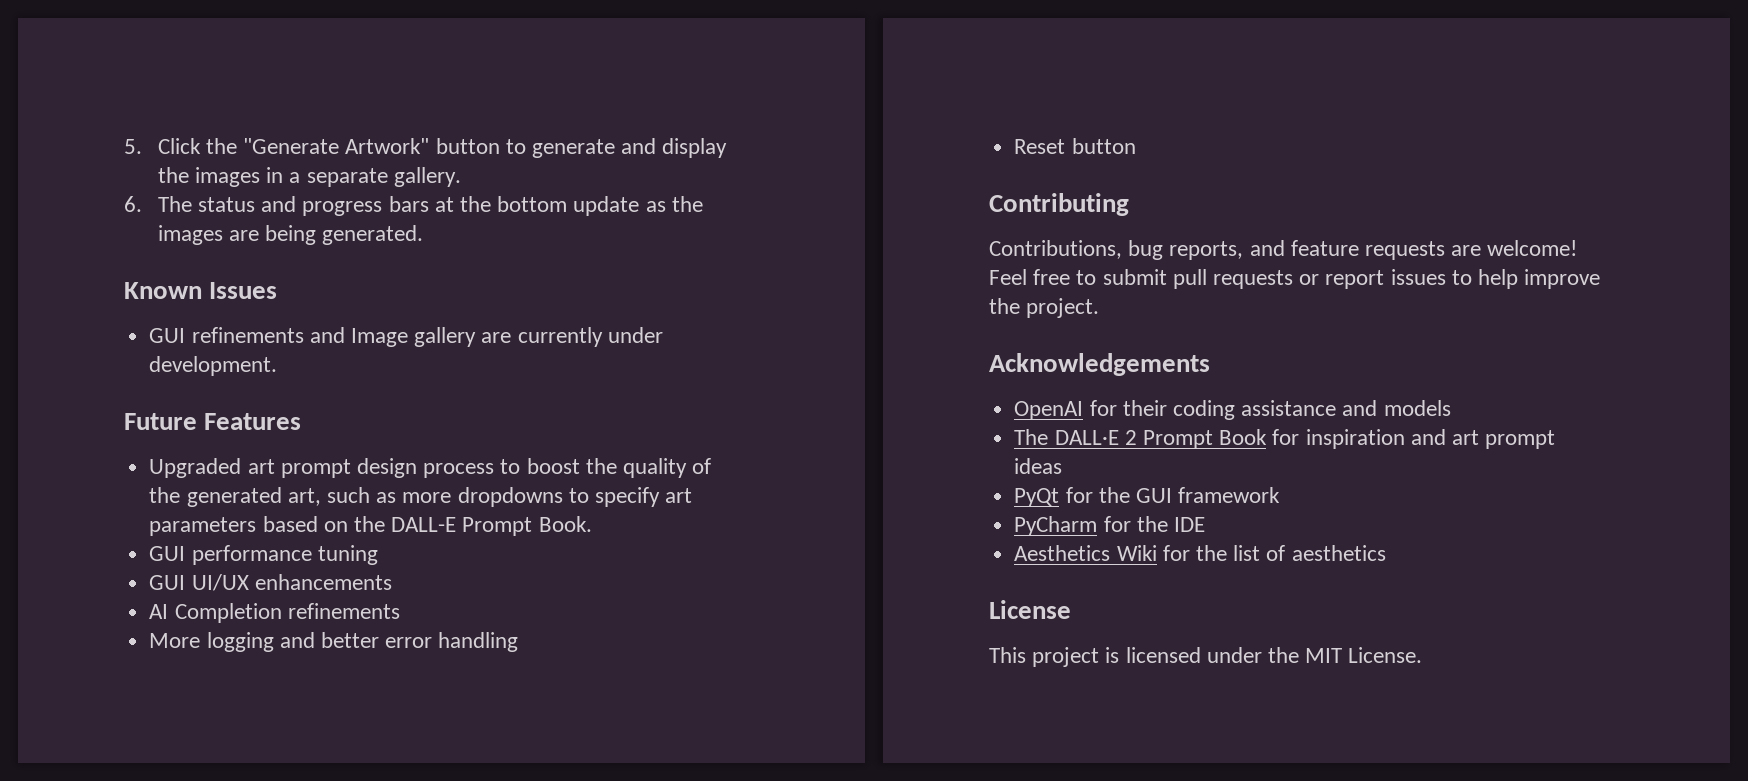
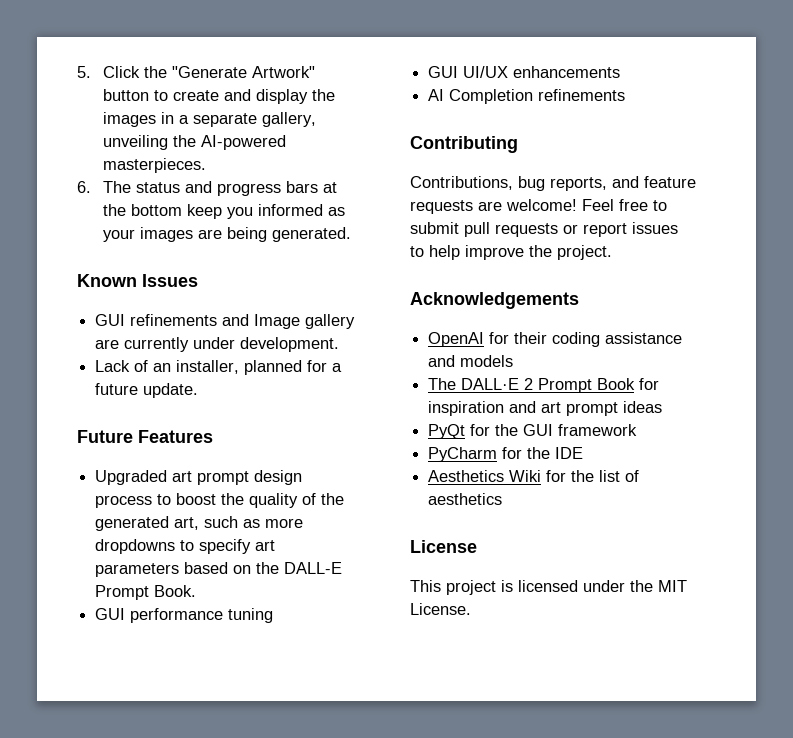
[531,139,615,158] generate -> [172,90,219,101] create
[393,167,461,187] gallery. -> [261,112,316,127] [102,135,286,150] [102,158,206,173] gallery, unveiling the AI-powered masterpieces.
[573,196,703,216] update as the -> [186,204,345,219] [102,229,135,242] keep you informed as your
(278, 366) none -> [95,360,343,375] [95,383,199,398] // Lack of an installer, planned for a future update.
[149,632,519,652] [1014,138,1136,154] // More logging and better error handling // Reset button -> (626, 95) none

